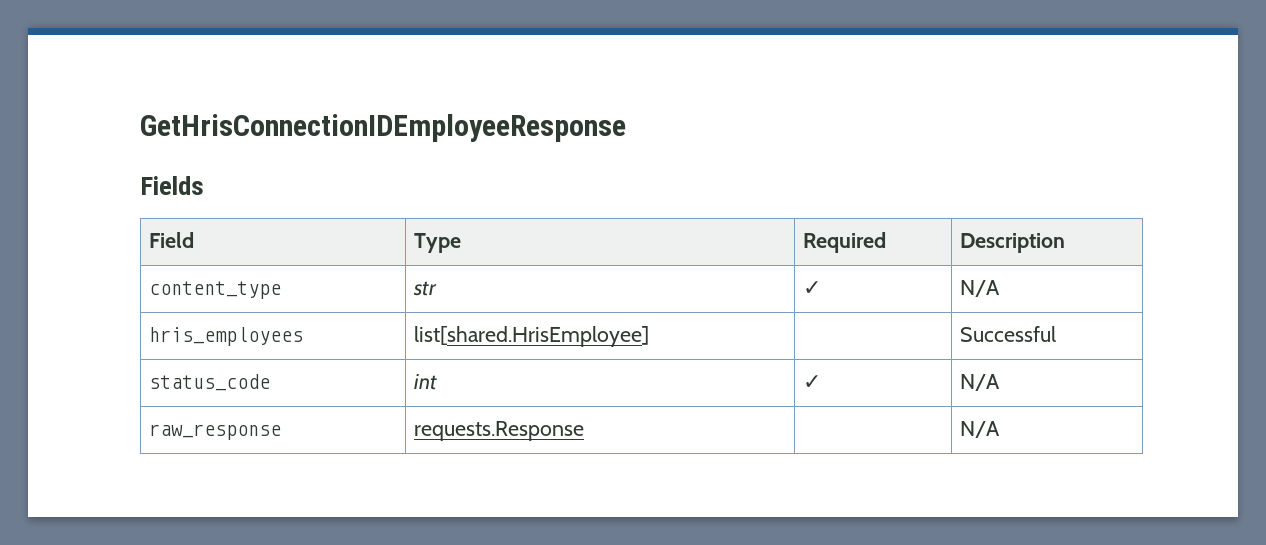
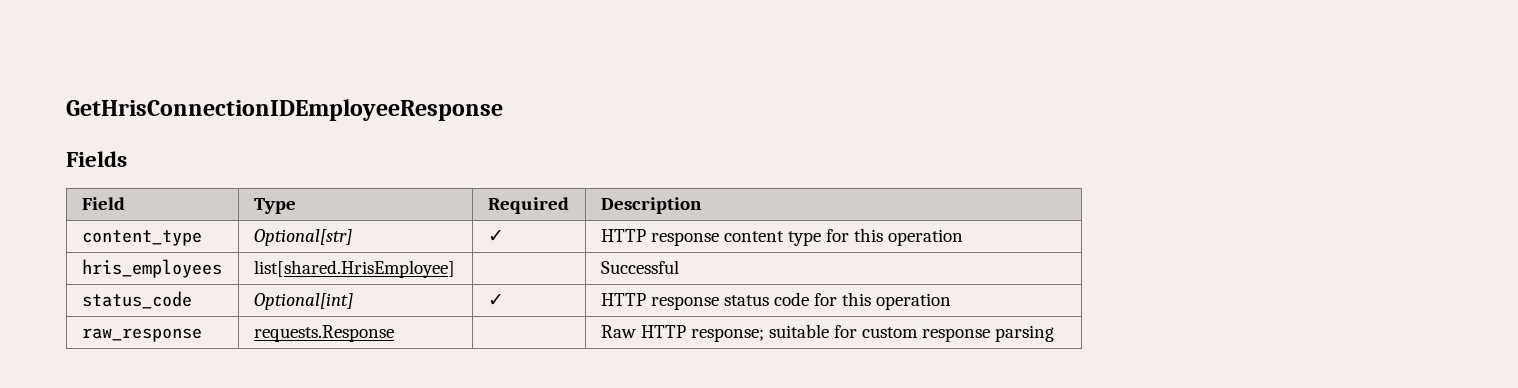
[413,281,438,296] [803,281,822,295] [960,280,1001,297] str | ✓ | N/A -> [253,229,352,246] [487,230,504,242] [600,228,963,246] Optional[str] | ✓ | HTTP response content type for this operation
[414,373,438,390] [803,375,822,389] [960,374,1001,391] [149,424,282,440] [414,421,585,441] [960,421,1001,438] int | ✓ | N/A // raw_response | requests.Response | | N/A -> [253,293,353,310] [487,294,504,306] [600,292,951,310] [81,328,202,342] [253,325,394,342] [600,324,1054,342] Optional[int] | ✓ | HTTP response status code for this operation // raw_response | requests.Response | | Raw HTTP response; suitable for custom response parsing

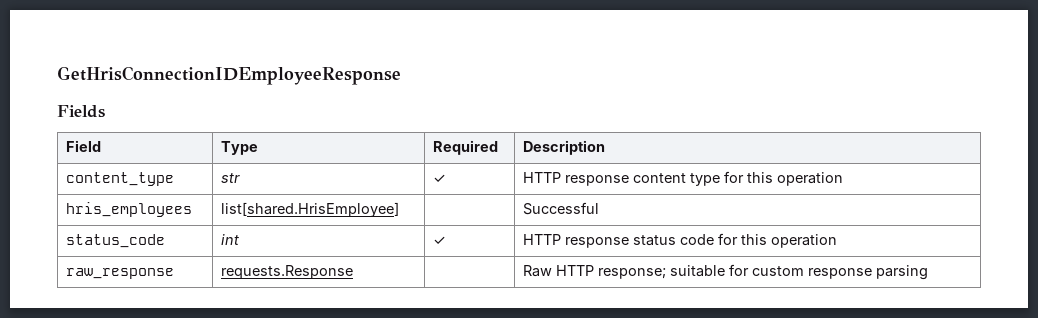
[253,229,352,246] Optional[str] -> [220,173,240,183] str
[253,293,353,310] Optional[int] -> [220,234,239,245] int

